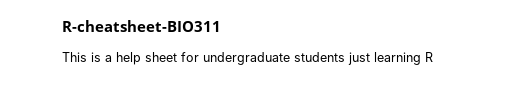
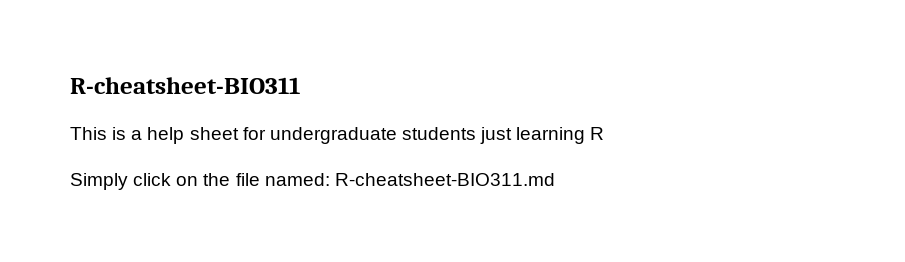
(433, 57) none -> [70,173,555,190] // Simply click on the file named: R-cheatsheet-BIO311.md

